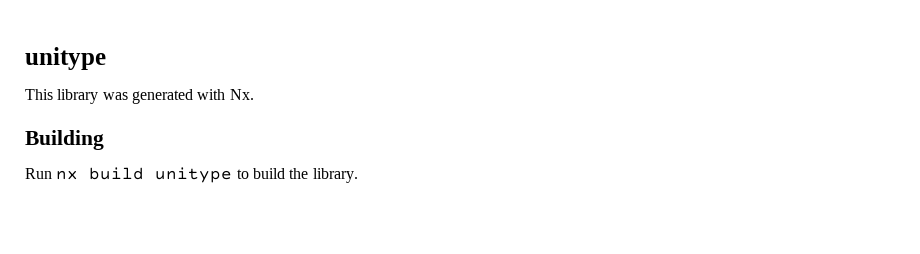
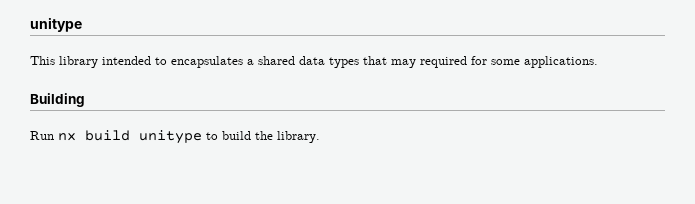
[102,89,254,104] was generated with Nx. -> [102,56,598,68] intended to encapsulates a shared data types that may required for some applications.

